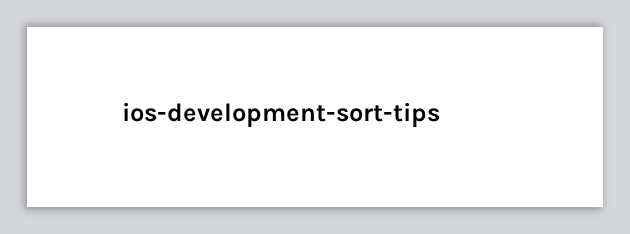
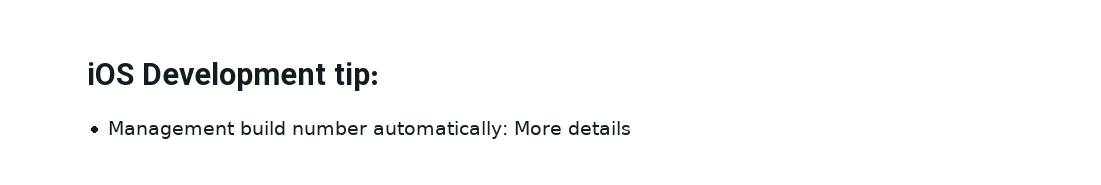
[122,102,440,128] ios-development-sort-tips -> [87,62,380,91] [107,121,631,139] iOS Development tip: // Management build number automatically: More details

